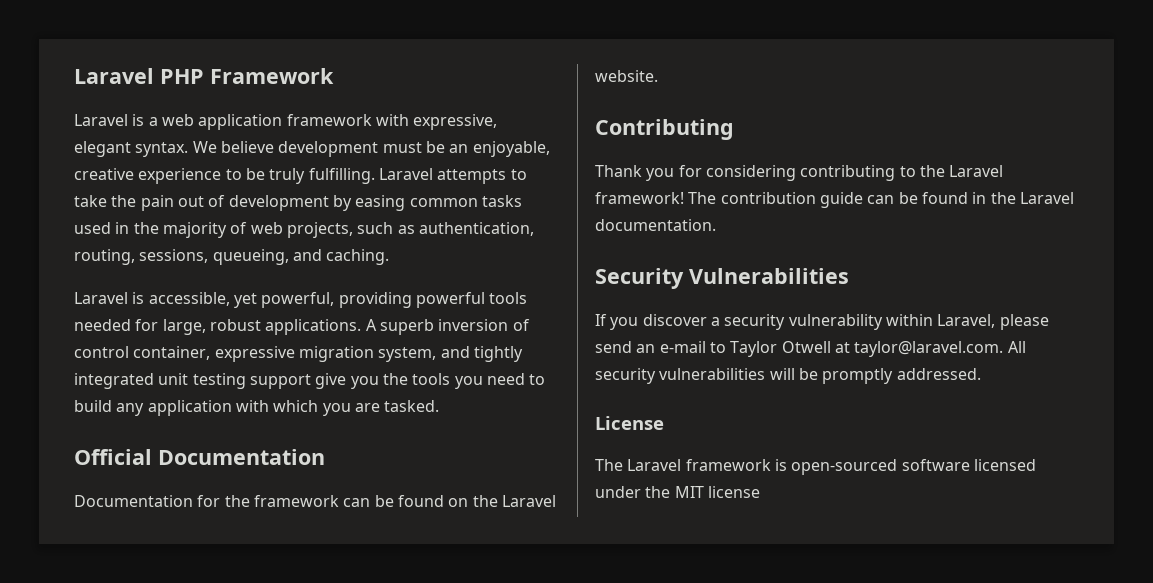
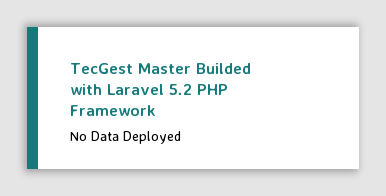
[74,68,334,84] [74,114,498,130] [74,141,550,157] [74,168,527,184] [74,195,522,211] [74,222,534,238] [74,249,390,265] [74,292,528,308] [74,319,530,335] [74,346,523,362] [74,373,546,389] [74,400,440,416] [74,449,325,465] [74,495,556,507] [595,70,658,82] [595,119,734,140] [595,165,1004,181] [595,192,1074,208] [595,219,716,231] [595,268,849,289] [595,314,1049,330] [595,341,1026,357] [595,368,981,384] [595,416,664,430] [595,459,1036,475] [595,486,760,498] Laravel PHP Framework // Laravel is a web application framework with expressive, elegant syntax. We believe development must be an enjoyable, creative experience to be truly fulfilling. Laravel attempts to take the pain out of development by easing common tasks used in the majority of web projects, such as authentication, routing, sessions, queueing, and caching. // Laravel is accessible, yet powerful, providing powerful tools needed for large, robust applications. A superb inversion of control container, expressive migration system, and tightly integrated unit testing support give you the tools you need to build any application with which you are tasked. // Official Documentation // Documentation for the framework can be found on the Laravel website. // Contributing // Thank you for considering contributing to the Laravel framework! The contribution guide can be found in the Laravel documentation. // Security Vulnerabilities // If you discover a security vulnerability within Laravel, please send an e-mail to Taylor Otwell at taylor@laravel.com. All security vulnerabilities will be promptly addressed. // License // The Laravel framework is open-sourced software licensed under the MIT license -> [70,63,251,74] [70,84,228,95] [70,105,156,116] [70,131,181,144] TecGest Master Builded with Laravel 5.2 PHP Framework // No Data Deployed

